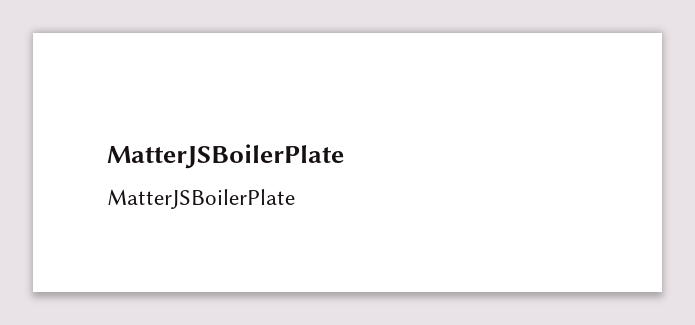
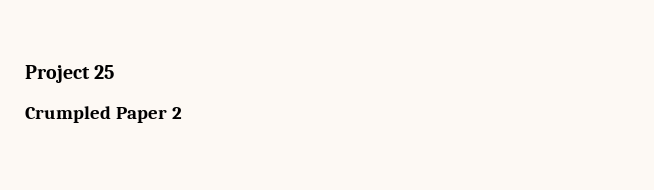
[107,144,344,169] [107,189,295,209] MatterJSBoilerPlate // MatterJSBoilerPlate -> [25,65,115,83] [25,106,182,123] Project 25 // Crumpled Paper 2

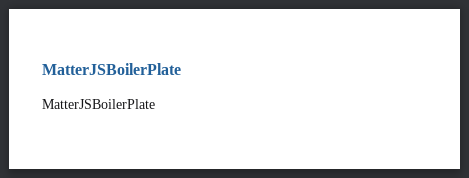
[25,65,115,83] [25,106,182,123] Project 25 // Crumpled Paper 2 -> [42,63,181,75] [42,99,155,109] MatterJSBoilerPlate // MatterJSBoilerPlate

